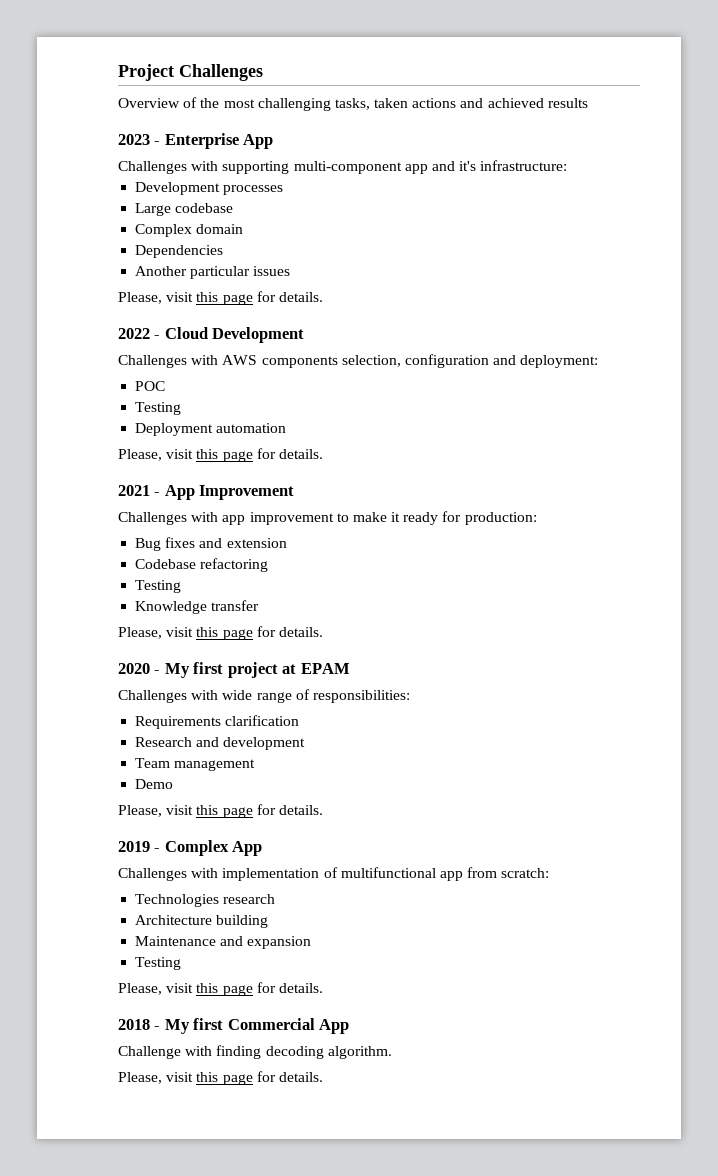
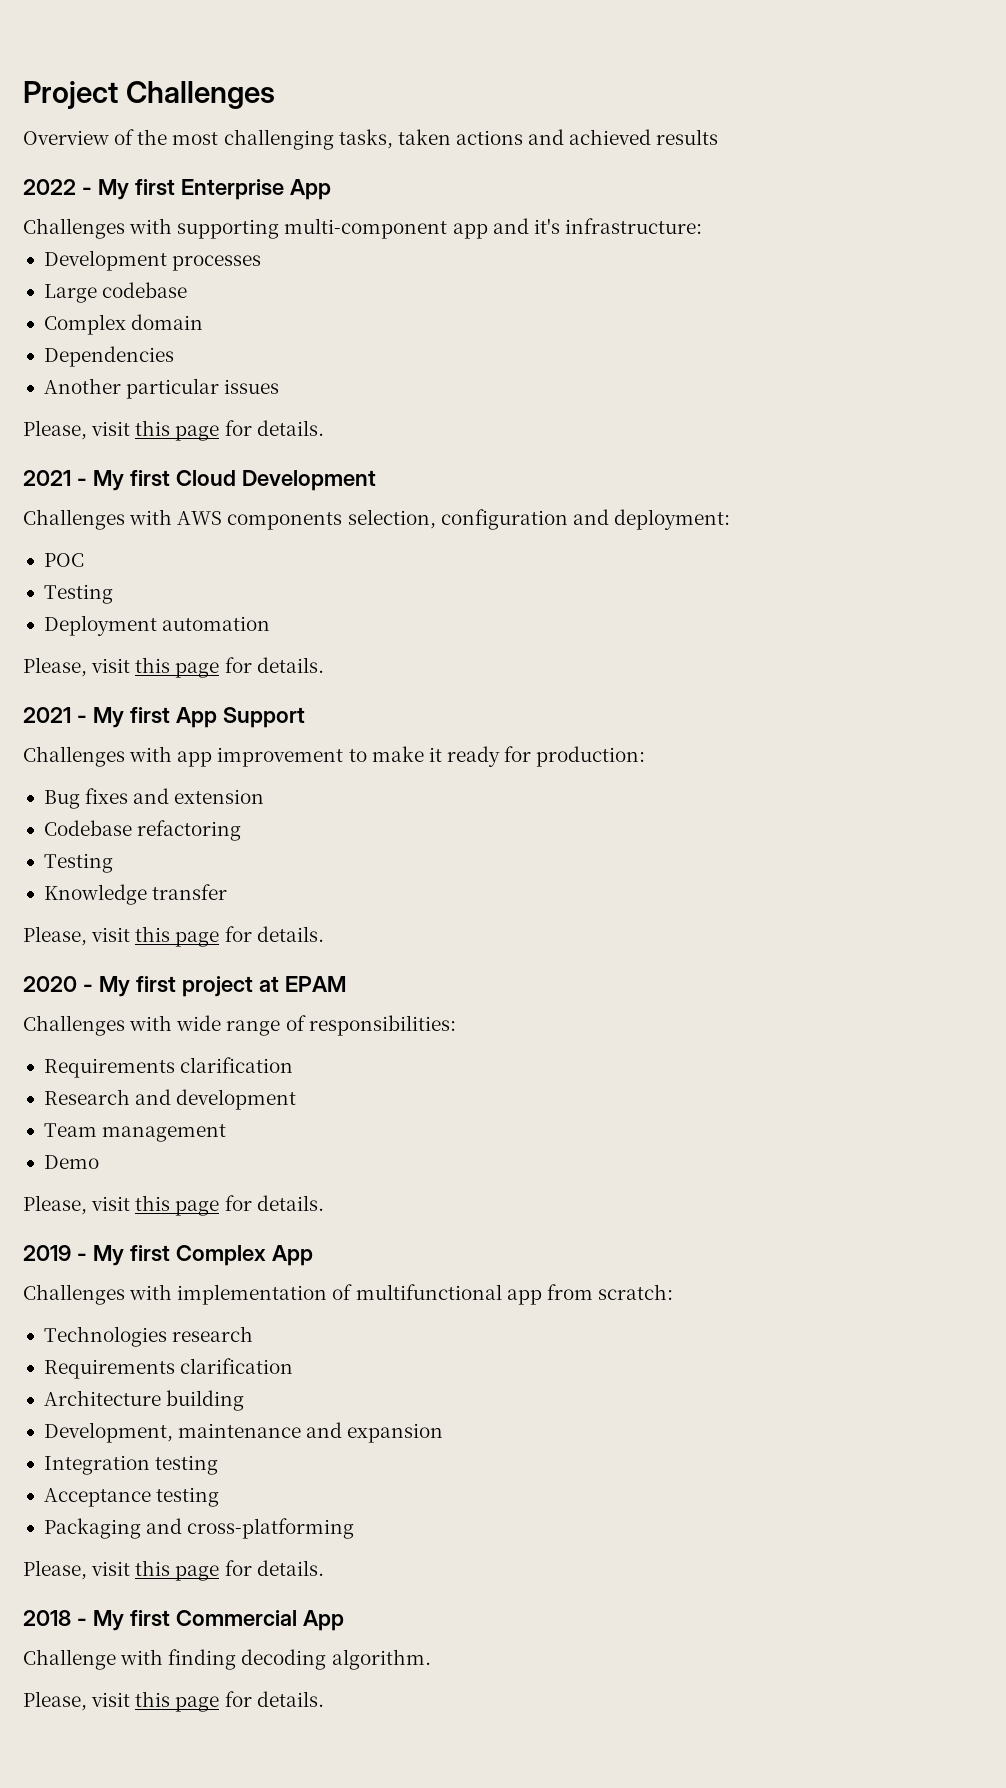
[118,134,161,145] 2023 - -> [23,179,175,200] 2022 - My first
[118,328,161,339] 2022 - -> [23,470,170,491] 2021 - My first
[164,485,295,500] App Improvement -> [92,707,305,728] My first App Support
(161, 850) none -> [92,1245,170,1266] My first
(276, 899) none -> [43,1358,294,1379] // Requirements clarification
[135,936,217,946] Maintenance -> [43,1422,302,1443] Development, maintenance
[135,957,182,970] Testing -> [43,1455,219,1475] [43,1487,220,1507] [43,1518,355,1539] Integration testing // Acceptance testing // Packaging and cross-platforming

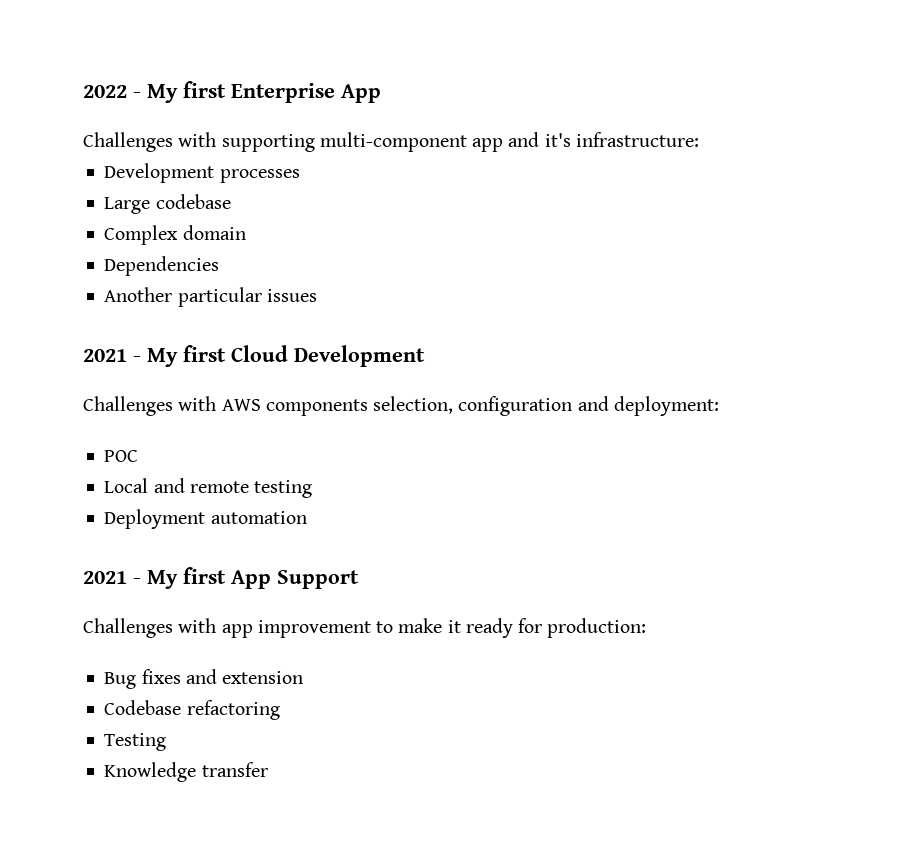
[23,81,275,109] [23,129,719,150] Project Challenges // Overview of the most challenging tasks, taken actions and achieved results // -> (83, 91) none
[23,420,324,441] // Please, visit this page for details. -> (317, 295) none
[43,584,113,604] [43,615,271,636] [23,657,324,678] Testing // Deployment automation // Please, visit this page for details. -> [104,478,313,498] [104,509,307,529] Local and remote testing // Deployment automation
[23,926,324,947] [23,976,346,997] [23,1015,456,1036] [43,1057,294,1078] [43,1089,297,1110] [43,1123,227,1142] [43,1155,99,1169] [23,1195,324,1216] [23,1245,313,1266] [23,1284,673,1305] [43,1326,254,1347] [43,1358,294,1379] [43,1390,245,1411] [43,1422,444,1443] [43,1455,219,1475] [43,1487,220,1507] [43,1518,355,1539] [23,1560,324,1581] [23,1610,344,1631] [23,1649,431,1670] [23,1691,324,1712] // Please, visit this page for details. // 2020 - My first project at EPAM // Challenges with wide range of responsibilities: // Requirements clarification // Research and development // Team management // Demo // Please, visit this page for details. // 2019 - My first Complex App // Challenges with implementation of multifunctional app from scratch: // Technologies research // Requirements clarification // Architecture building // Development, maintenance and expansion // Integration testing // Acceptance testing // Packaging and cross-platforming // Please, visit this page for details. // 2018 - My first Commercial App // Challenge with finding decoding algorithm. // Please, visit this page for details. -> (268, 769) none

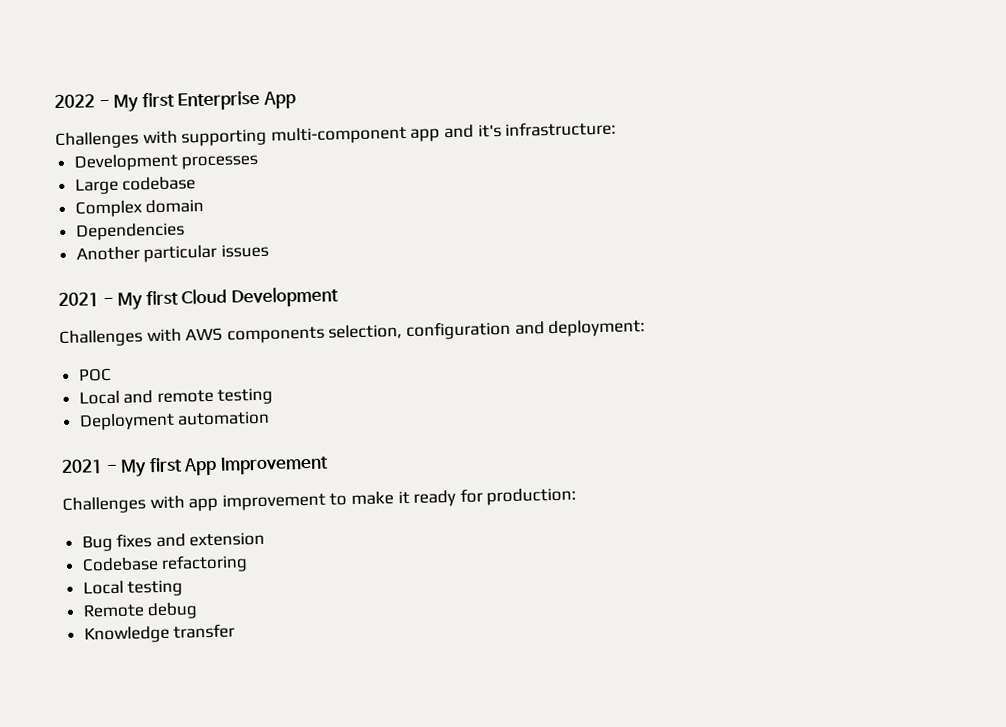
[277,570,359,589] Support -> [219,455,329,475] Improvement
[104,733,167,751] Testing -> [82,579,184,597] [82,602,199,620] Local testing // Remote debug

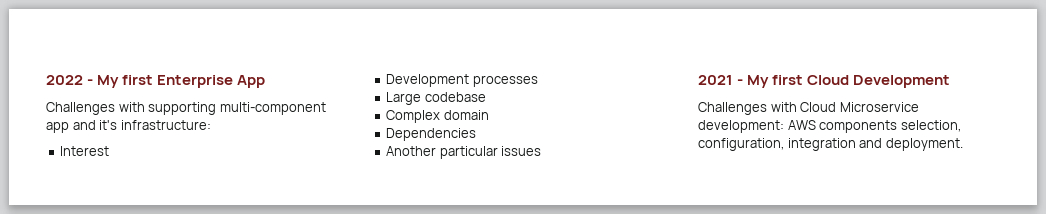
(617, 128) none -> [60,146,110,156] // Interest
[185,319,646,344] [78,367,112,382] [78,387,274,405] [78,410,271,431] [61,455,329,477] [62,487,577,514] [81,531,266,552] [81,554,249,573] [82,579,184,597] [82,602,199,620] [83,623,236,644] AWS components selection, configuration and deployment: // POC // Local and remote testing // Deployment automation // 2021 - My first App Improvement // Challenges with app improvement to make it ready for production: // Bug fixes and extension // Codebase refactoring // Local testing // Remote debug // Knowledge transfer -> [800,102,919,112] [698,120,961,133] [698,138,963,151] Cloud Microservice development: AWS components selection, configuration, integration and deployment.

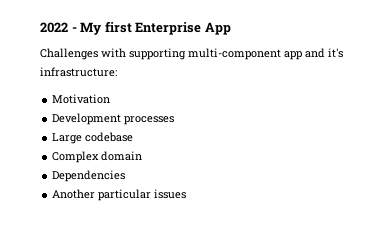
[60,146,110,156] Interest -> [52,94,111,104] Motivation
[698,75,951,88] [698,102,919,115] [698,120,961,133] [698,138,963,151] // 2021 - My first Cloud Development // Challenges with Cloud Microservice development: AWS components selection, configuration, integration and deployment. -> (187, 194) none

